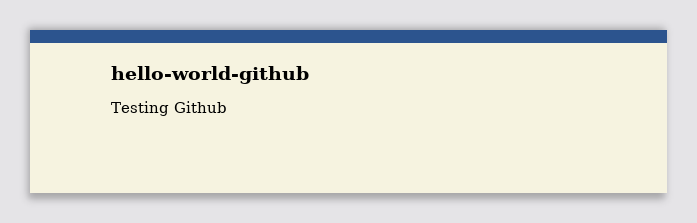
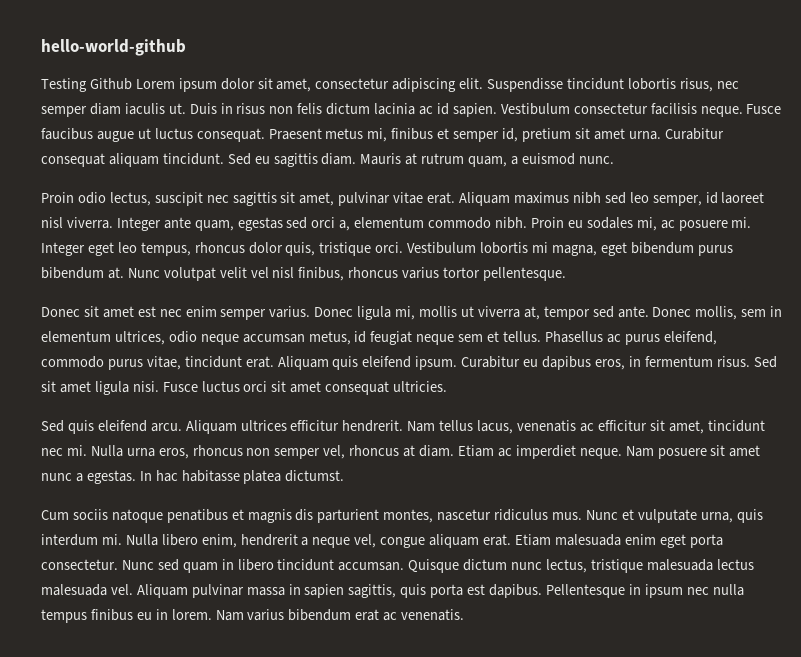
(227, 107) none -> [135,78,739,92] [41,103,782,117] [41,128,724,142] [41,153,614,167] [41,192,765,206] [41,217,752,231] [41,242,733,256] [41,267,567,281] [41,306,783,320] [41,331,717,345] [41,356,777,370] [41,381,448,395] [41,420,765,434] [41,445,761,459] [41,470,345,484] [41,509,763,523] [41,534,723,548] [41,559,754,573] [41,584,744,598] [41,609,465,623] Lorem ipsum dolor sit amet, consectetur adipiscing elit. Suspendisse tincidunt lobortis risus, nec semper diam iaculis ut. Duis in risus non felis dictum lacinia ac id sapien. Vestibulum consectetur facilisis neque. Fusce faucibus augue ut luctus consequat. Praesent metus mi, finibus et semper id, pretium sit amet urna. Curabitur consequat aliquam tincidunt. Sed eu sagittis diam. Mauris at rutrum quam, a euismod nunc. // Proin odio lectus, suscipit nec sagittis sit amet, pulvinar vitae erat. Aliquam maximus nibh sed leo semper, id laoreet nisl viverra. Integer ante quam, egestas sed orci a, elementum commodo nibh. Proin eu sodales mi, ac posuere mi. Integer eget leo tempus, rhoncus dolor quis, tristique orci. Vestibulum lobortis mi magna, eget bibendum purus bibendum at. Nunc volutpat velit vel nisl finibus, rhoncus varius tortor pellentesque. // Donec sit amet est nec enim semper varius. Donec ligula mi, mollis ut viverra at, tempor sed ante. Donec mollis, sem in elementum ultrices, odio neque accumsan metus, id feugiat neque sem et tellus. Phasellus ac purus eleifend, commodo purus vitae, tincidunt erat. Aliquam quis eleifend ipsum. Curabitur eu dapibus eros, in fermentum risus. Sed sit amet ligula nisi. Fusce luctus orci sit amet consequat ultricies. // Sed quis eleifend arcu. Aliquam ultrices efficitur hendrerit. Nam tellus lacus, venenatis ac efficitur sit amet, tincidunt nec mi. Nulla urna eros, rhoncus non semper vel, rhoncus at diam. Etiam ac imperdiet neque. Nam posuere sit amet nunc a egestas. In hac habitasse platea dictumst. // Cum sociis natoque penatibus et magnis dis parturient montes, nascetur ridiculus mus. Nunc et vulputate urna, quis interdum mi. Nulla libero enim, hendrerit a neque vel, congue aliquam erat. Etiam malesuada enim eget porta consectetur. Nunc sed quam in libero tincidunt accumsan. Quisque dictum nunc lectus, tristique malesuada lectus malesuada vel. Aliquam pulvinar massa in sapien sagittis, quis porta est dapibus. Pellentesque in ipsum nec nulla tempus finibus eu in lorem. Nam varius bibendum erat ac venenatis.

